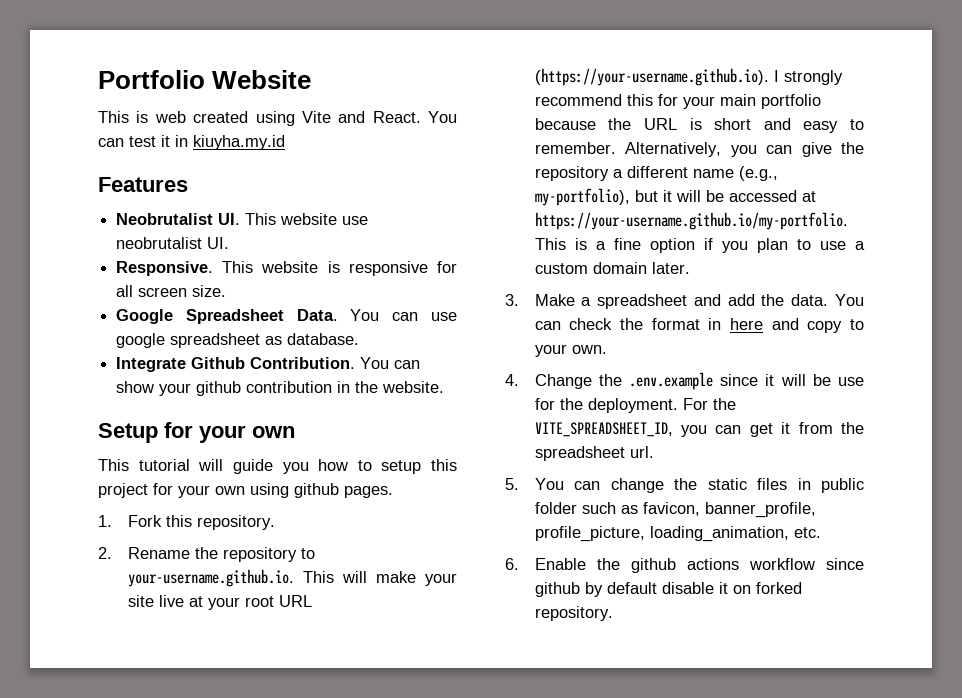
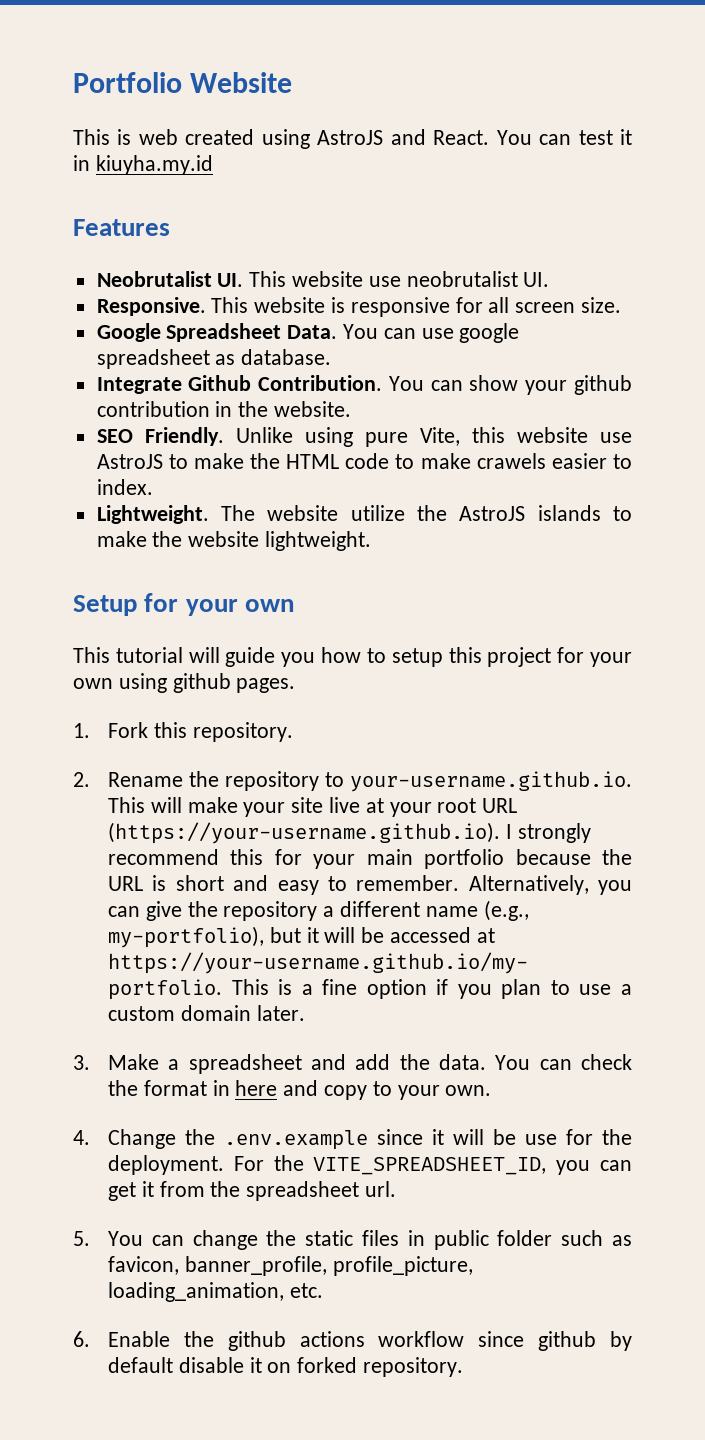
[301,111,331,123] Vite -> [317,130,384,145] AstroJS
(445, 387) none -> [96,427,632,447] [96,453,632,469] [96,479,153,495] [96,505,632,524] [96,531,372,551] // SEO Friendly. Unlike using pure Vite, this website use AstroJS to make the HTML code to make crawels easier to index. // Lightweight. The website utilize the AstroJS islands to make the website lightweight.

